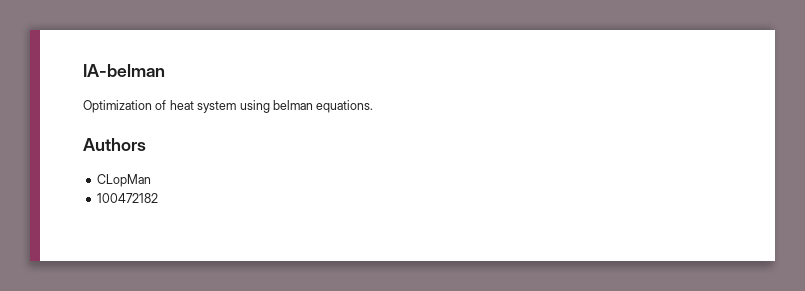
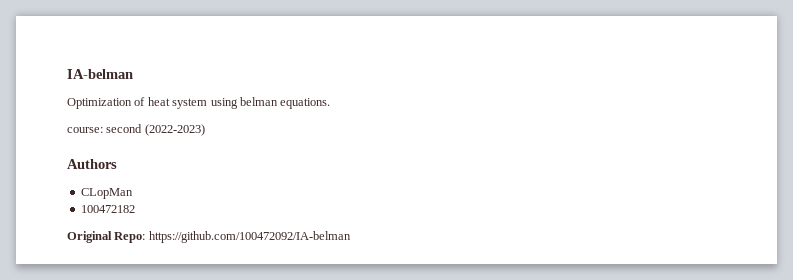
(374, 106) none -> [67,124,205,136] // course: second (2022-2023)
(158, 198) none -> [67,231,351,243] // Original Repo: https://github.com/100472092/IA-belman

